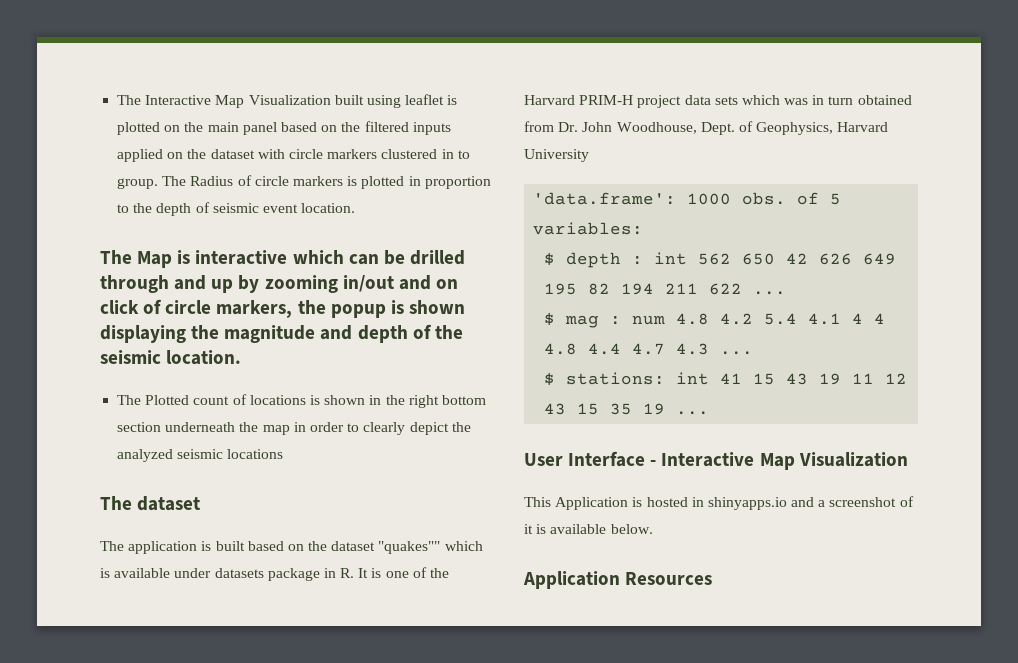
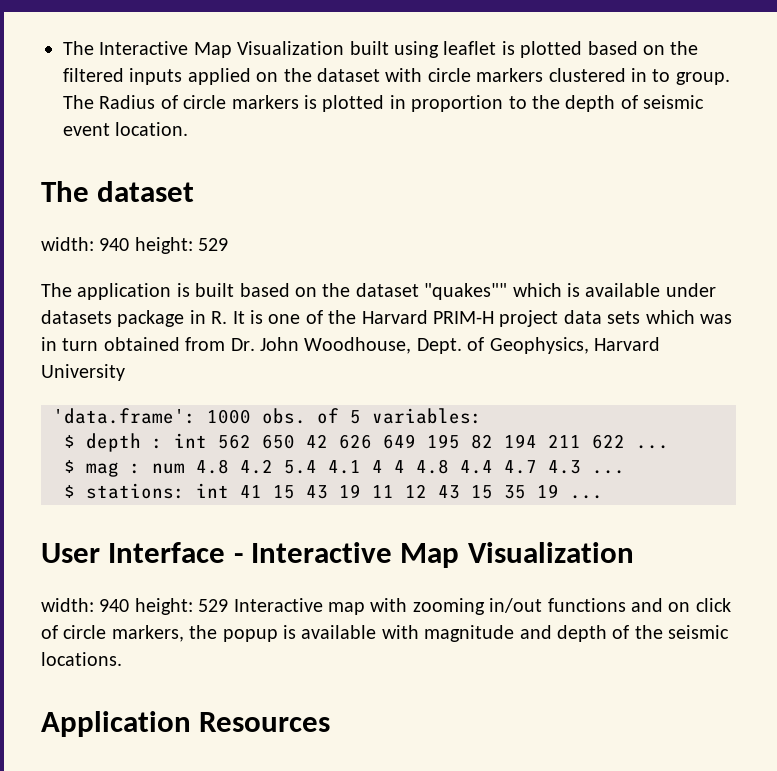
[164,122,277,135] on the main panel -> (583, 49) none
[137,250,465,268] [100,275,458,293] [100,299,465,318] [100,324,463,343] [100,350,242,365] [117,394,486,408] [117,422,471,435] [117,449,284,462] [100,496,201,511] Map is interactive which can be drilled through and up by zooming in/out and on click of circle markers, the popup is shown displaying the magnitude and depth of the seismic location. // The Plotted count of locations is shown in the right bottom section underneath the map in order to clearly depict the analyzed seismic locations // The dataset -> [97,181,195,202] [41,237,229,254] dataset // width: 940 height: 529
[524,496,914,510] [524,524,653,534] This Application is hosted in shinyapps.io and a screenshot of it is available below. -> [41,598,731,615] [41,625,730,642] [41,652,122,666] width: 940 height: 529 Interactive map with zooming in/out functions and on click of circle markers, the popup is available with magnitude and depth of the seismic locations.

